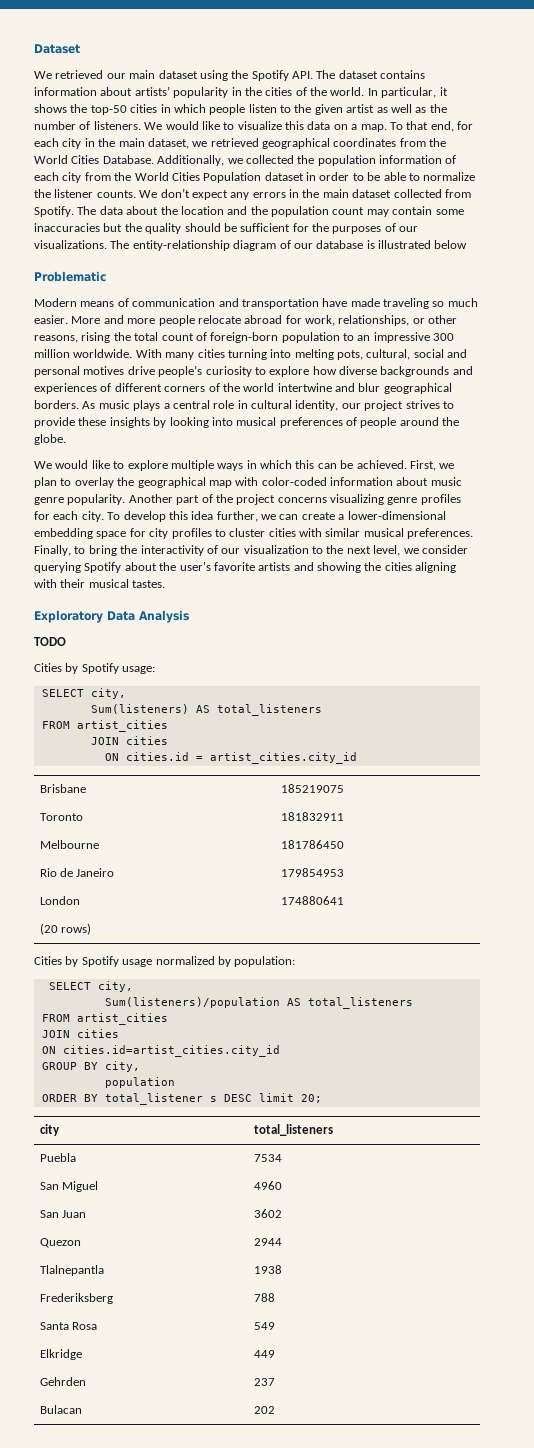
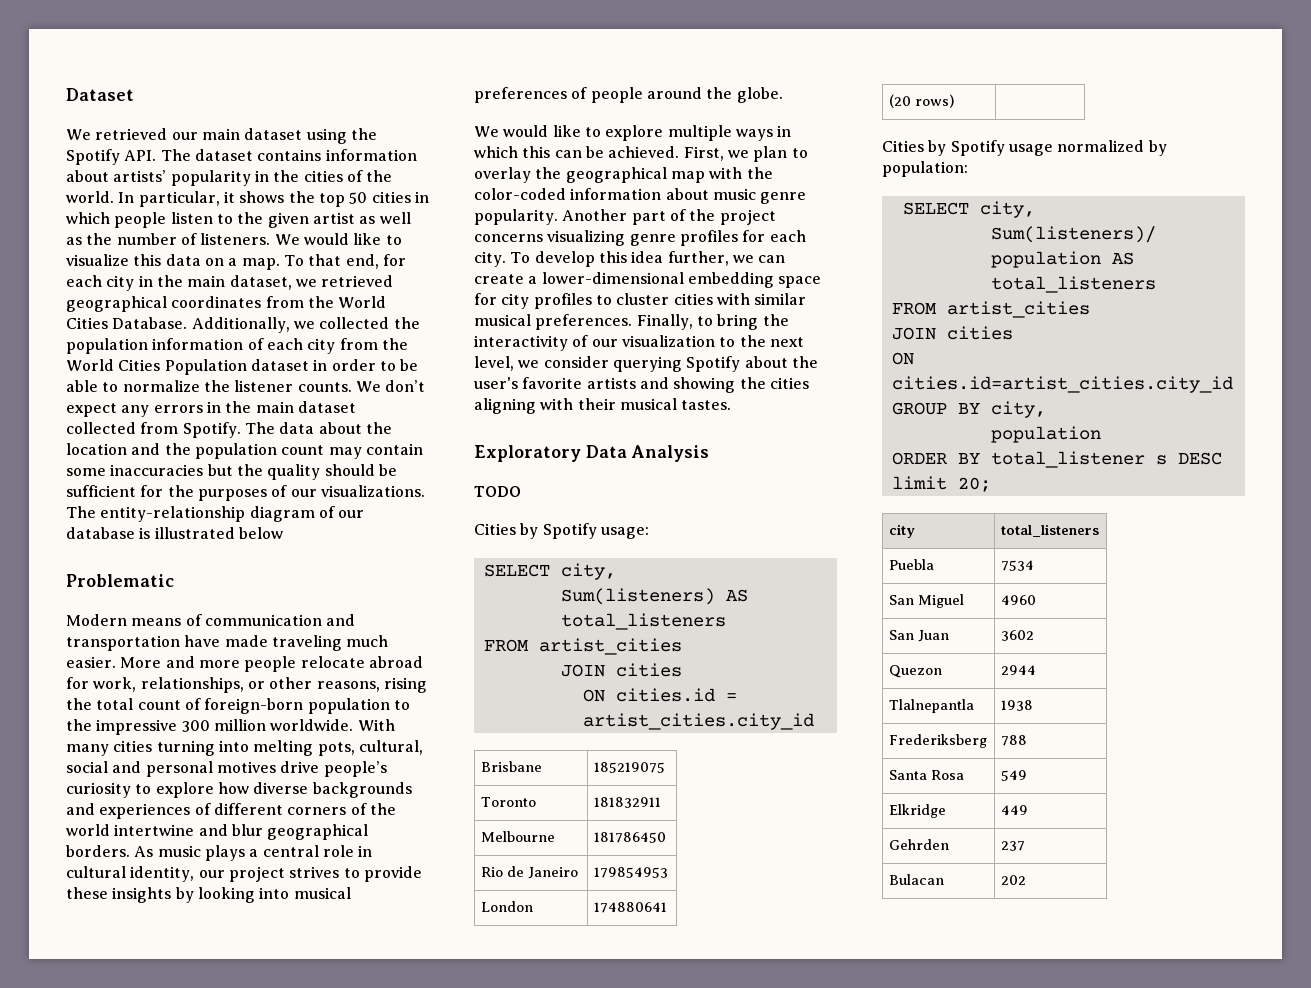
[90,105,127,115] top-50 -> [318,192,368,207] top 50
[432,301,445,307] so -> (342, 643) none
[357,335,371,341] an -> [66,719,92,731] the
(259, 481) none -> [746,167,773,179] the

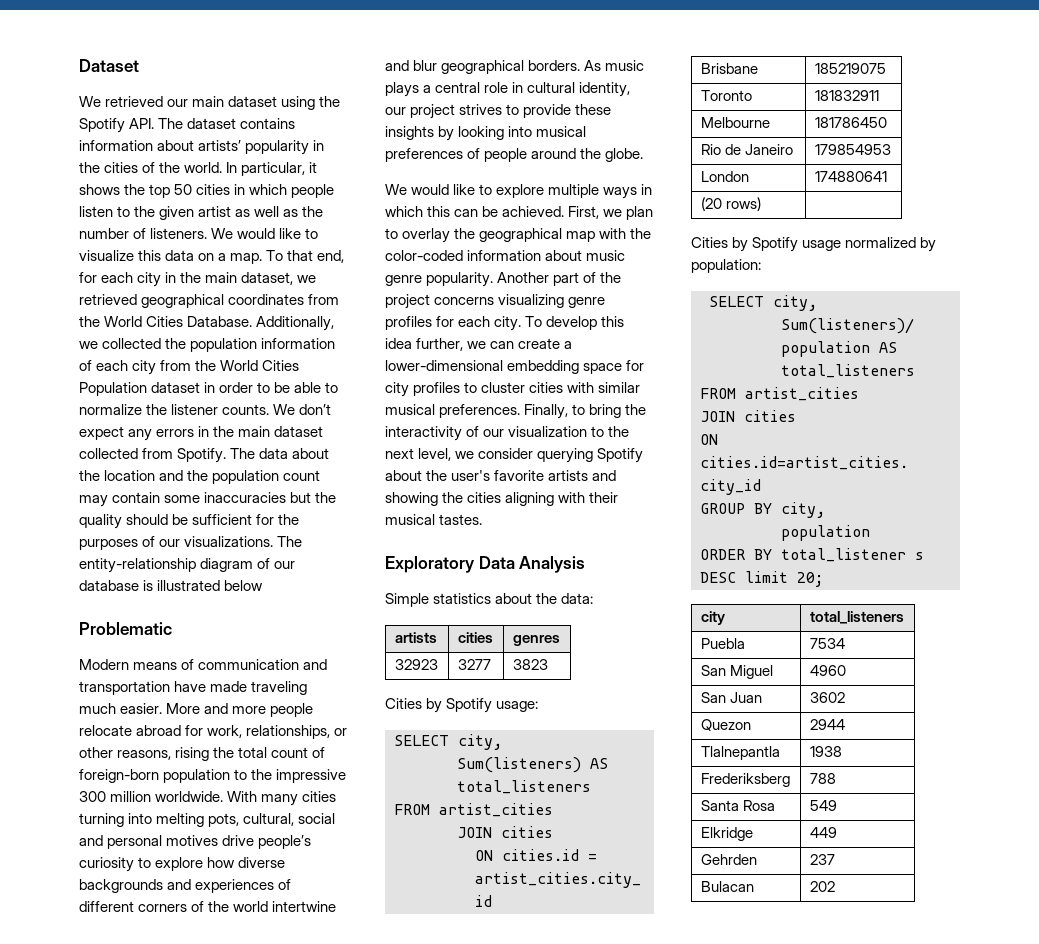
[474,486,521,497] TODO -> [385,593,594,607] [394,632,437,643] [457,632,493,643] [512,635,560,646] [394,659,438,670] [457,659,491,670] [512,659,548,670] Simple statistics about the data: // artists | cities | genres // 32923 | 3277 | 3823

